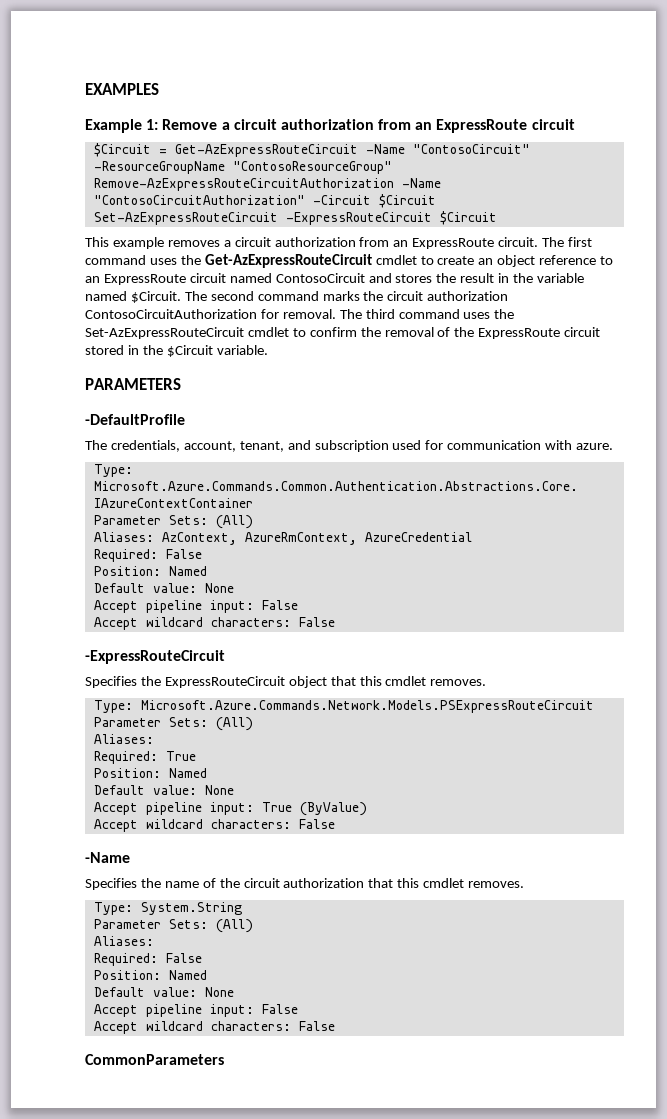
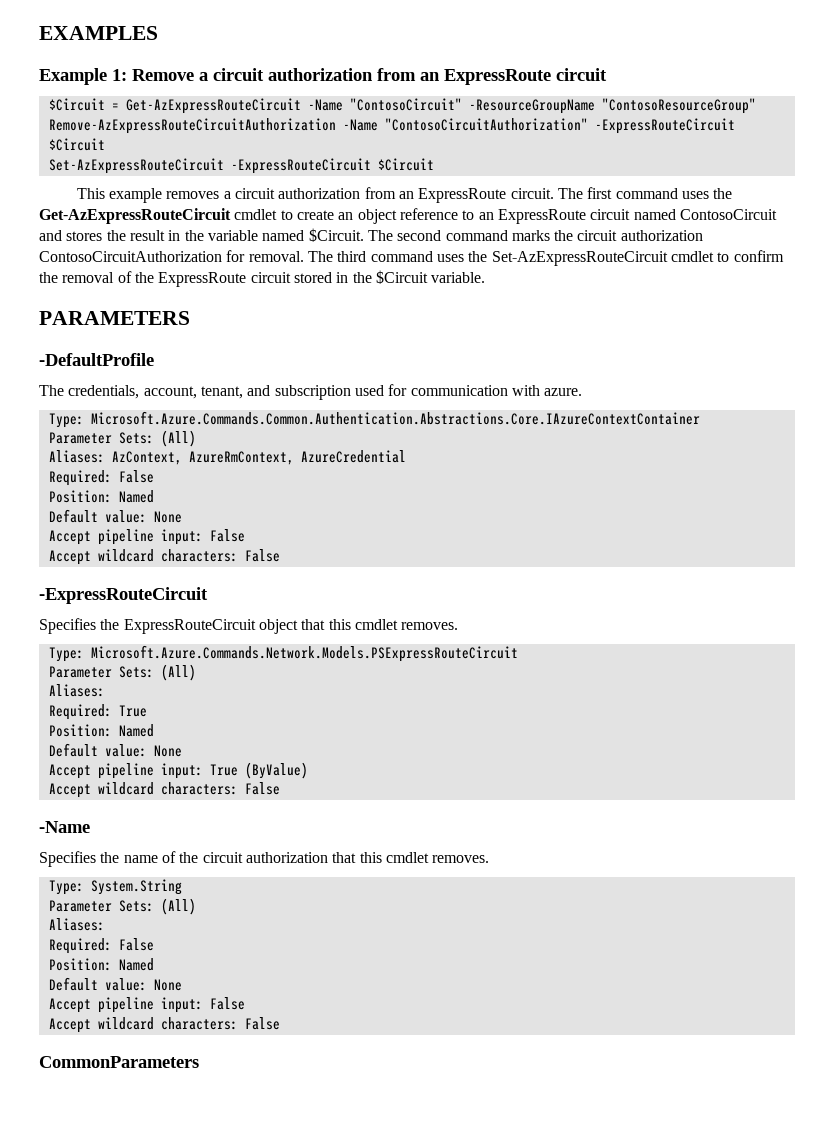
[312,195,371,205] -Circuit -> [594,118,735,134] -ExpressRouteCircuit

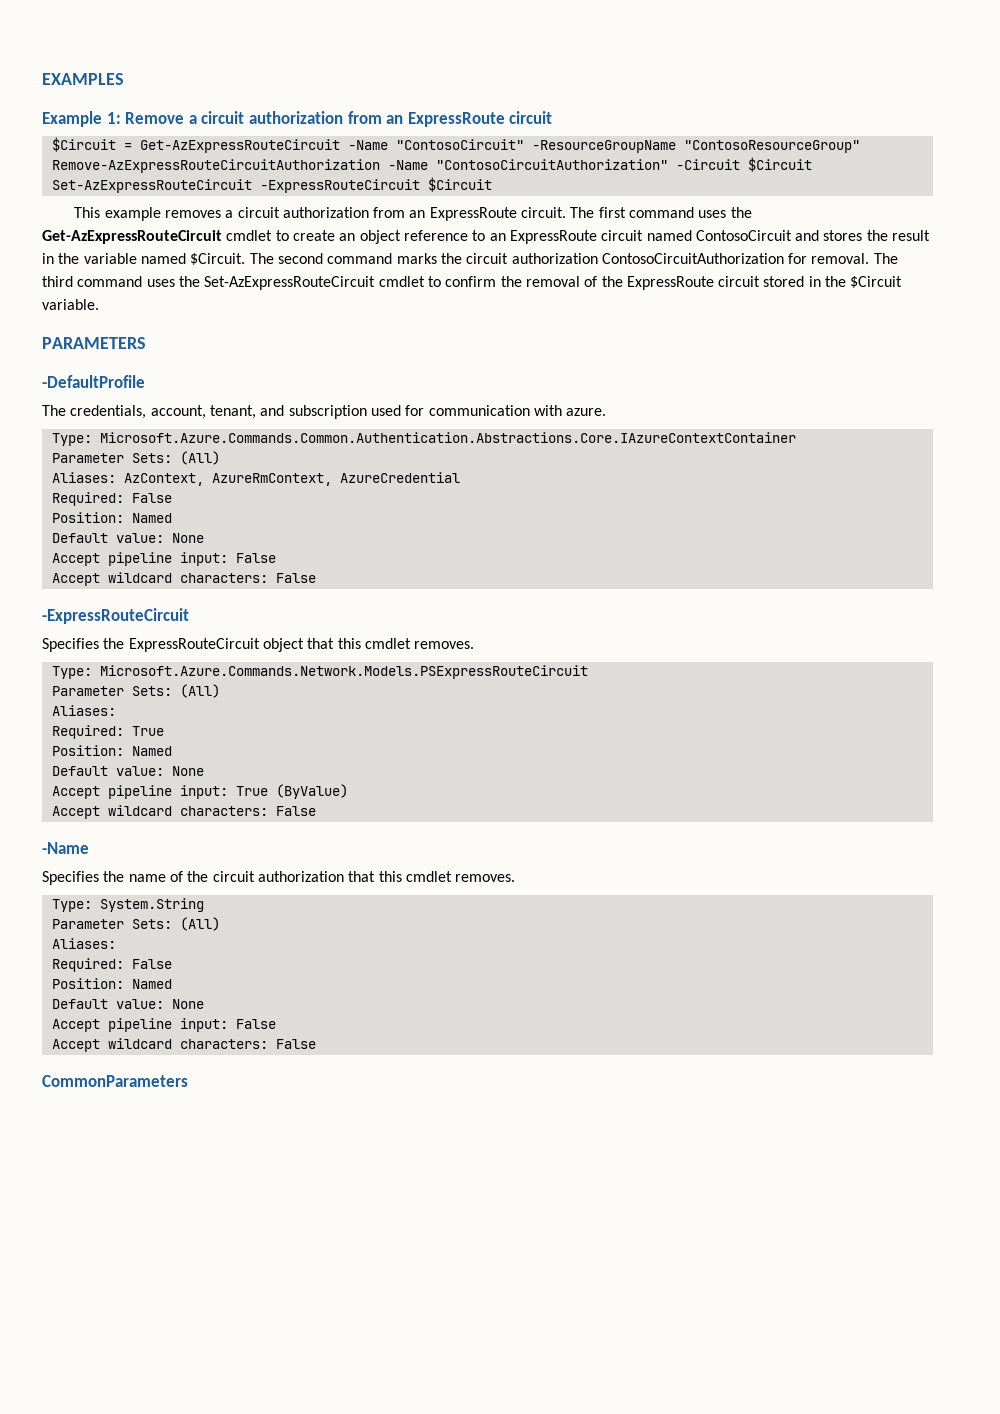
[594,118,735,134] -ExpressRouteCircuit -> [675,159,740,170] -Circuit

